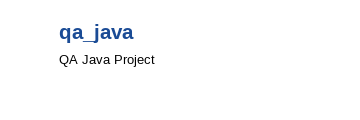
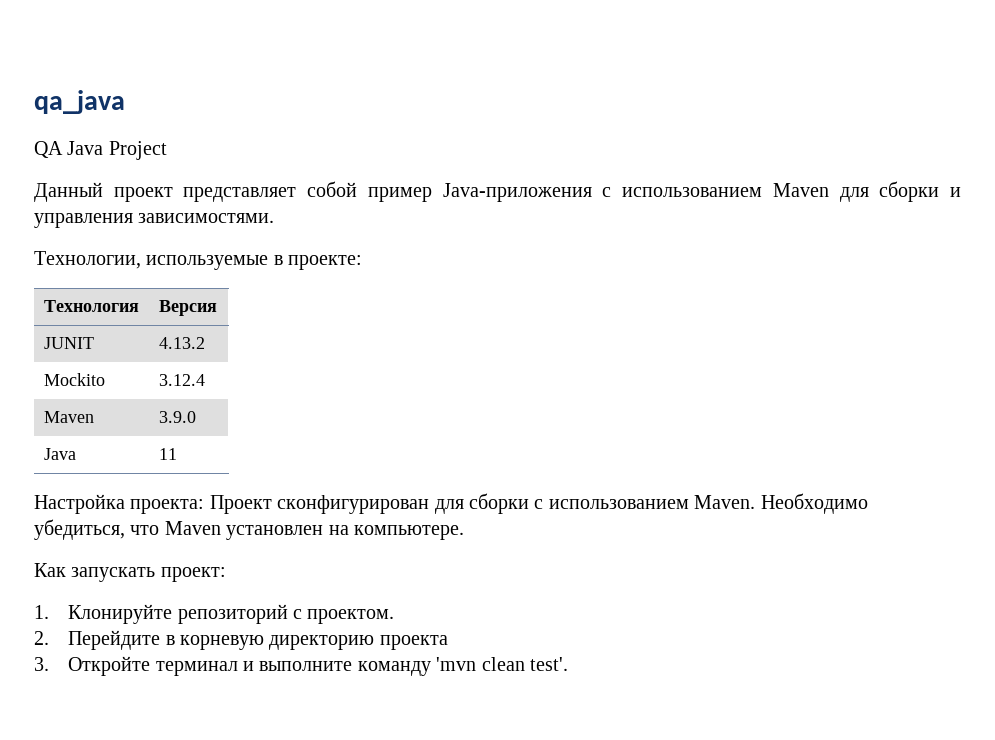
(155, 61) none -> [34,181,962,202] [34,213,275,228] [34,251,363,270] [43,300,139,312] [158,300,217,316] [43,337,94,349] [158,337,205,349] [43,373,105,386] [158,374,205,386] [43,411,94,423] [158,411,196,423] [43,448,76,460] [158,448,177,460] [34,493,868,514] [34,519,464,540] [34,563,226,582] [34,604,395,624] [34,630,448,650] [34,656,568,676] // Данный проект представляет собой пример Java-приложения с использованием Maven для сборки и управления зависимостями. // Технологии, используемые в проекте: // Технология | Версия // JUNIT | 4.13.2 // Mockito | 3.12.4 // Maven | 3.9.0 // Java | 11 // Настройка проекта: Проект сконфигурирован для сборки с использованием Maven. Необходимо убедиться, что Maven установлен на компьютере. // Как запускать проект: // 1. Клонируйте репозиторий с проектом. // 2. Перейдите в корневую директорию проекта // 3. Откройте терминал и выполните команду 'mvn clean test'.

